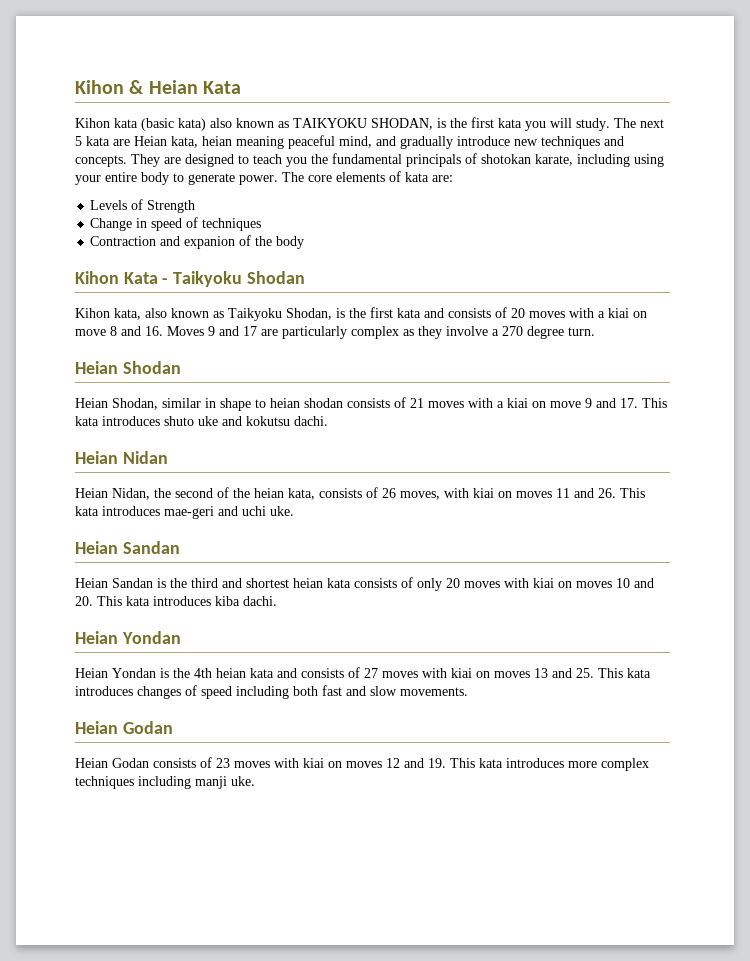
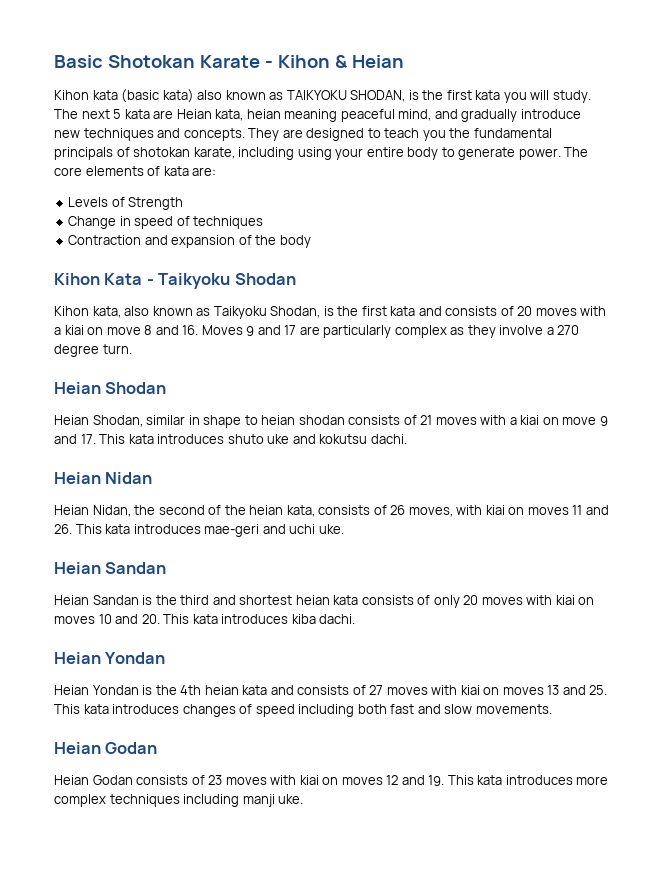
(75, 87) none -> [54,55,273,68] Basic Shotokan Karate -
[202,81,241,94] Kata -> (404, 61) none
[184,236,236,249] expanion -> [171,235,236,248] expansion

